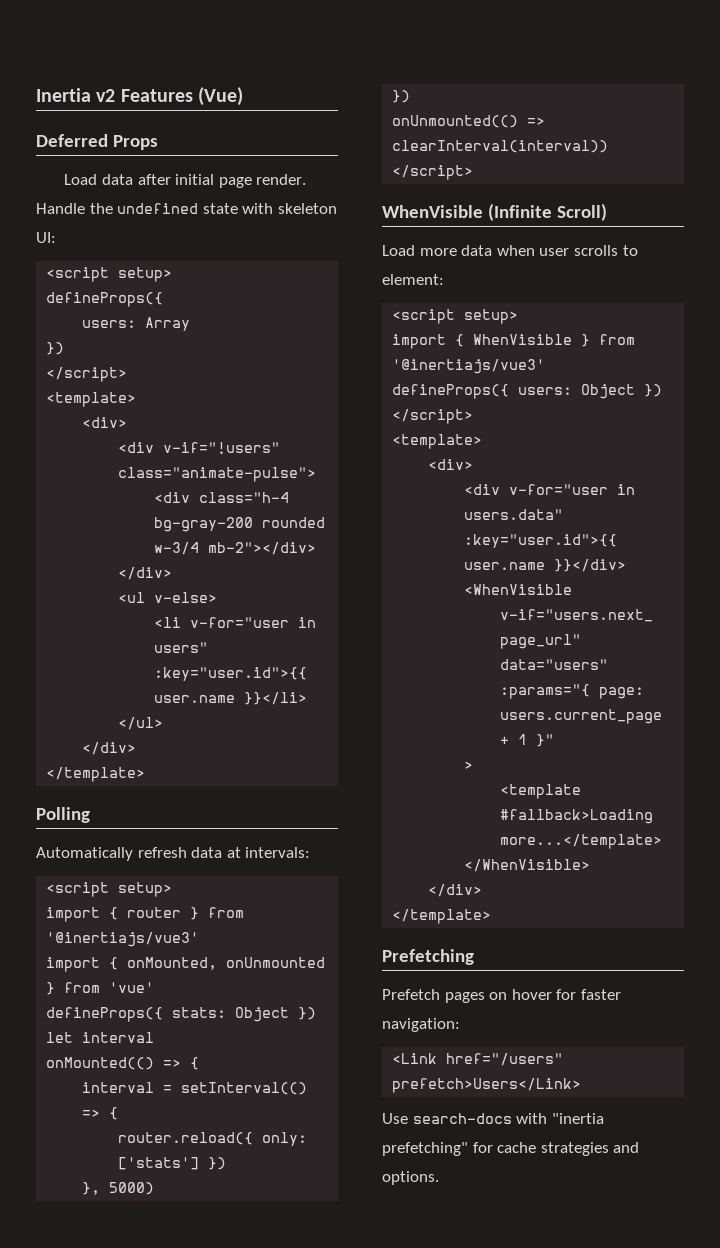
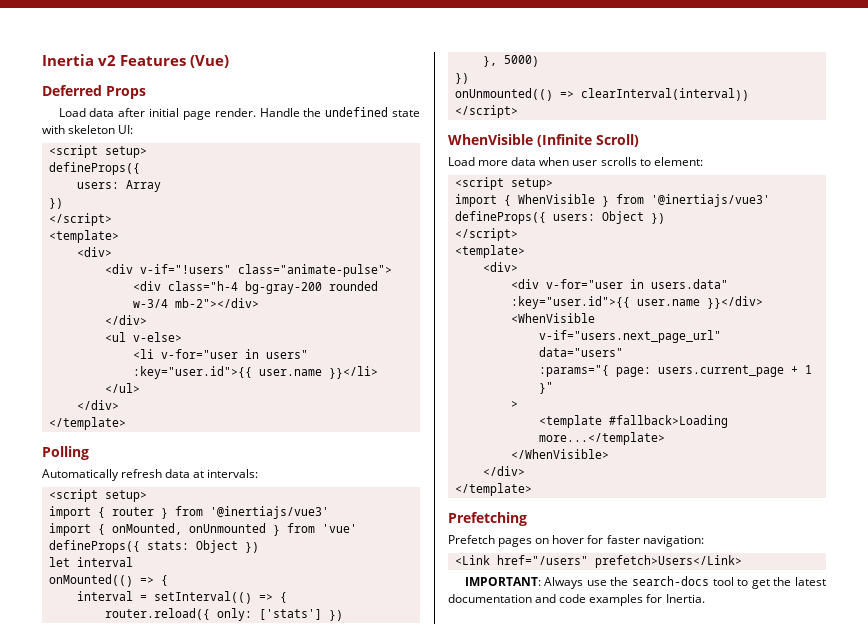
[382,1113,604,1124] [382,1142,640,1156] [382,1171,439,1185] Use search-docs with "inertia prefetching" for cache strategies and options. -> [464,576,826,589] [448,594,705,606] IMPORTANT: Always use the search-docs tool to get the latest documentation and code examples for Inertia.

